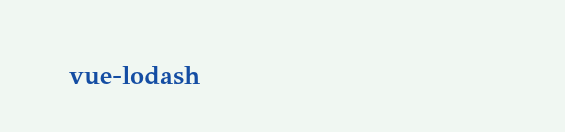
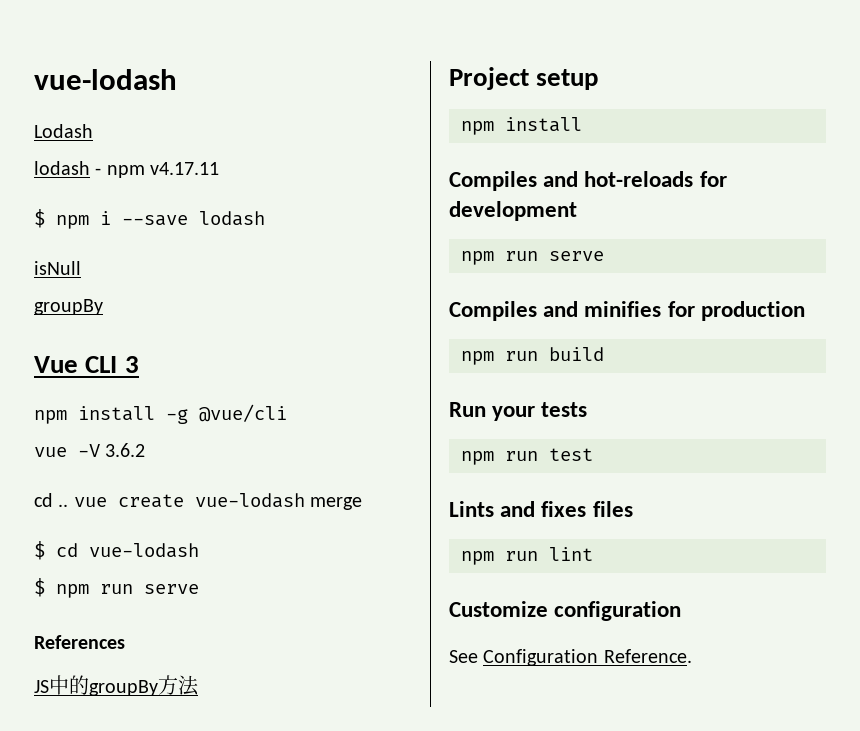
[69,66,200,85] vue-lodash -> [34,69,177,90] [34,124,93,138] [34,161,220,178] [34,209,265,229] [34,261,81,275] [34,299,103,315] [34,356,139,373] [34,404,287,424] [34,443,146,457] [34,493,363,510] [34,541,199,560] [34,578,199,598] [34,635,125,649] [34,675,199,696] [449,67,599,90] [461,117,582,135] [449,171,727,191] [449,201,577,221] [461,251,604,265] [449,301,805,321] [461,347,604,365] [449,402,588,421] [461,448,593,465] [449,501,633,517] [461,547,593,565] [449,601,682,621] [449,649,692,666] vue-lodash // Lodash // lodash - npm v4.17.11 // $ npm i --save lodash // isNull // groupBy // Vue CLI 3 // npm install -g @vue/cli // vue -V 3.6.2 // cd .. vue create vue-lodash merge // $ cd vue-lodash // $ npm run serve // References // JS中的groupBy方法 // Project setup // npm install // Compiles and hot-reloads for development // npm run serve // Compiles and minifies for production // npm run build // Run your tests // npm run test // Lints and fixes files // npm run lint // Customize configuration // See Configuration Reference.

